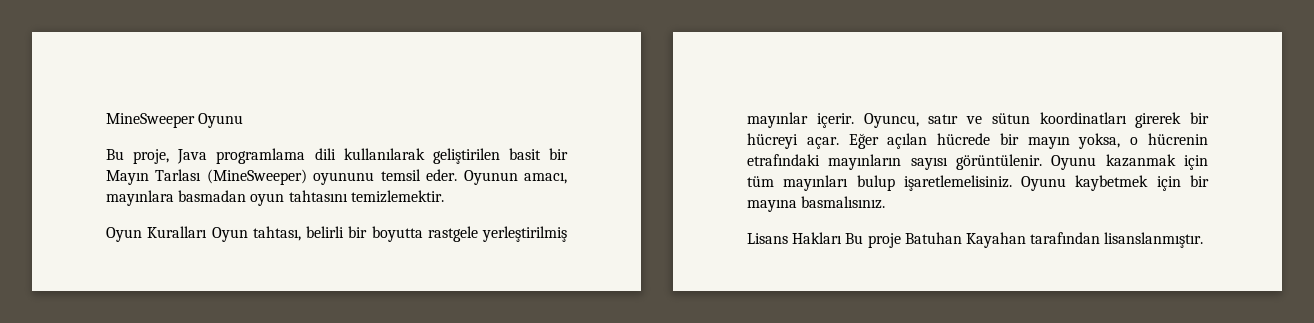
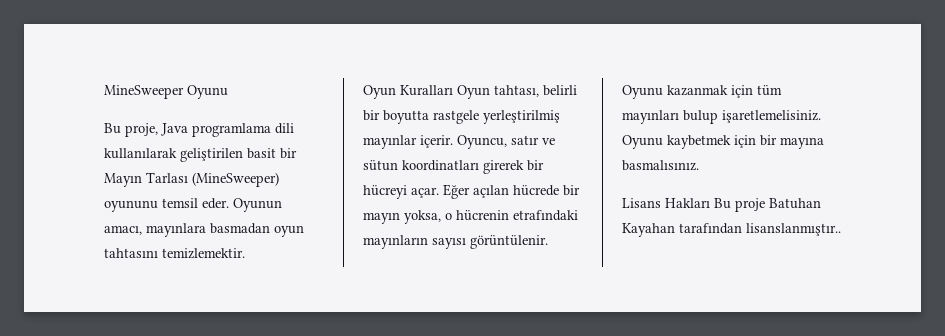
[1104,232,1204,248] lisanslanmıştır. -> [746,223,841,236] lisanslanmıştır..

